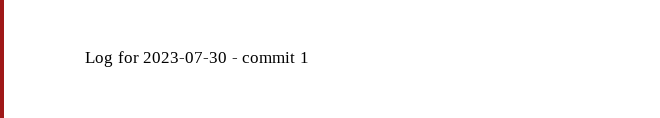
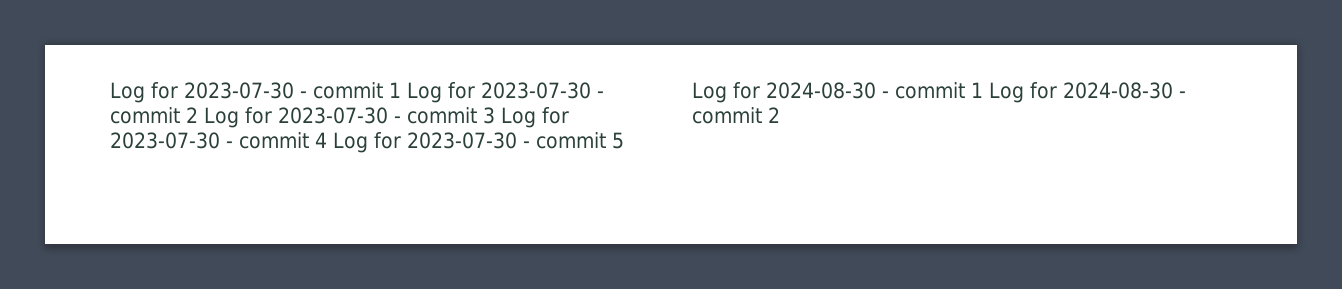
(309, 57) none -> [407,82,604,103] [110,107,569,128] [110,132,624,153] [692,82,1186,103] [692,107,780,124] Log for 2023-07-30 - commit 2 Log for 2023-07-30 - commit 3 Log for 2023-07-30 - commit 4 Log for 2023-07-30 - commit 5 Log for 2024-08-30 - commit 1 Log for 2024-08-30 - commit 2

